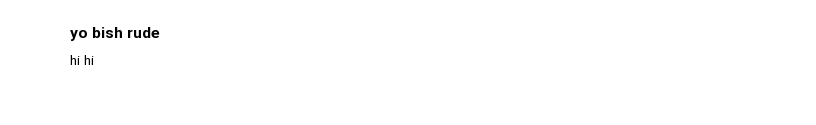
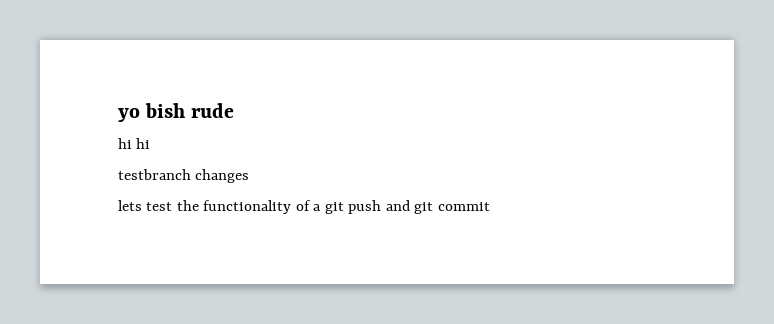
(94, 60) none -> [118,169,250,183] [118,200,490,214] // testbranch changes // lets test the functionality of a git push and git commit

